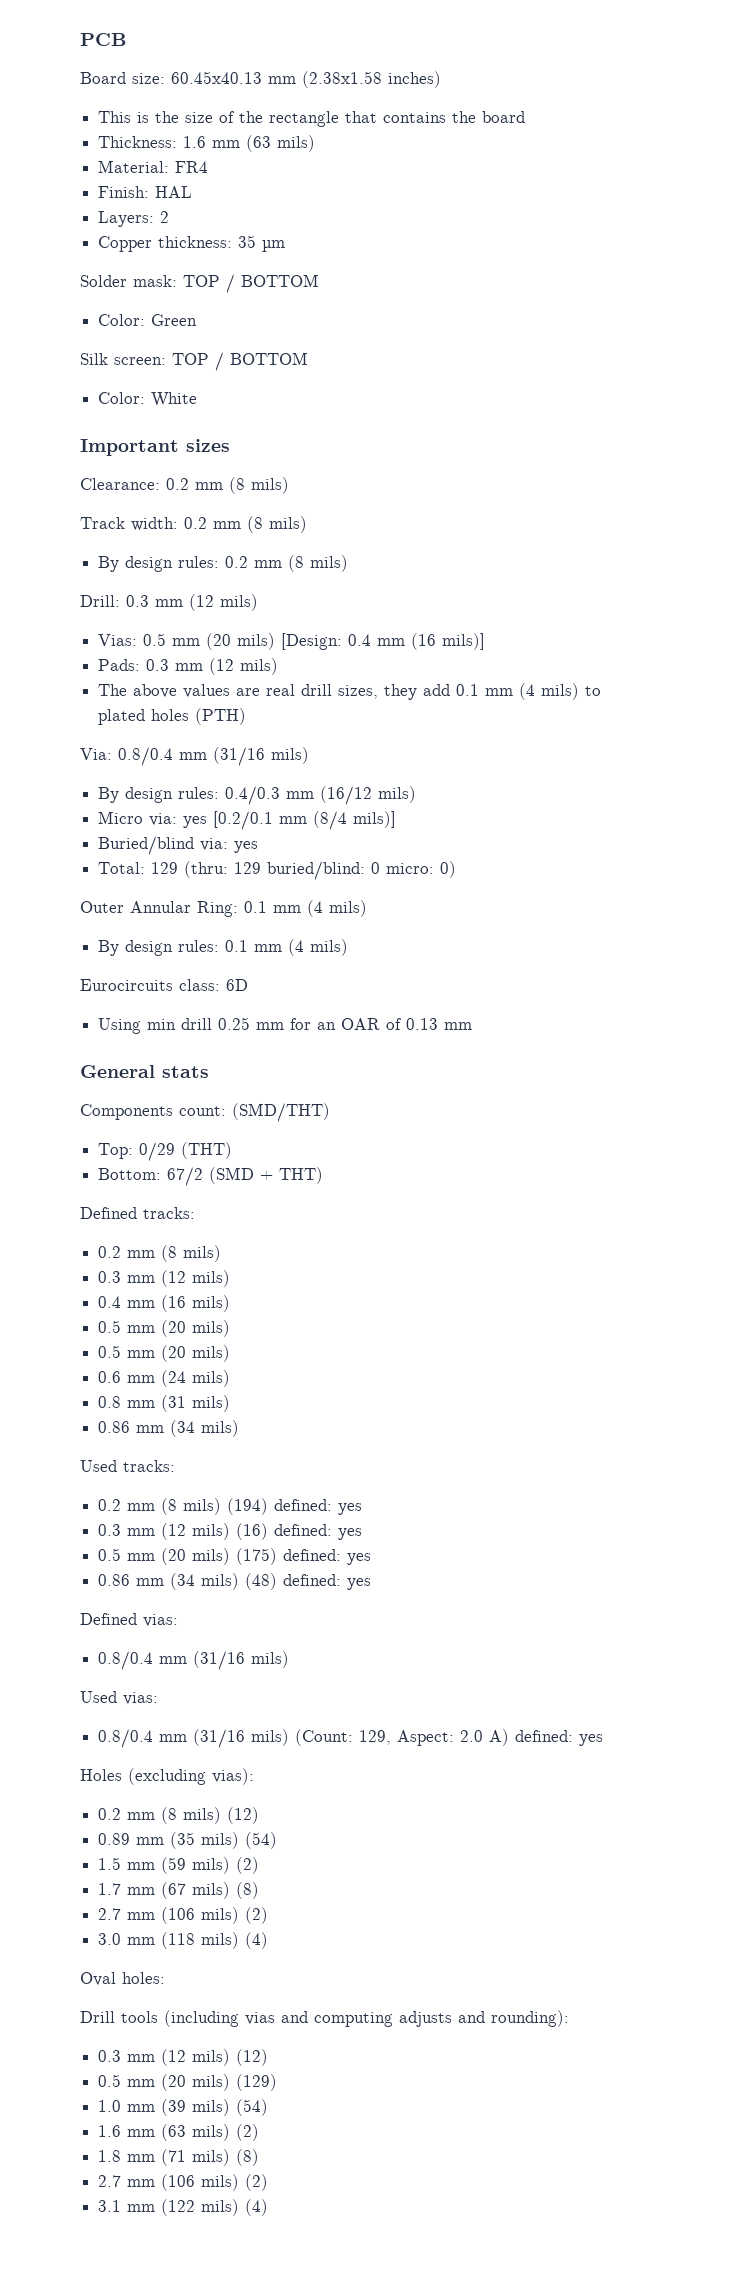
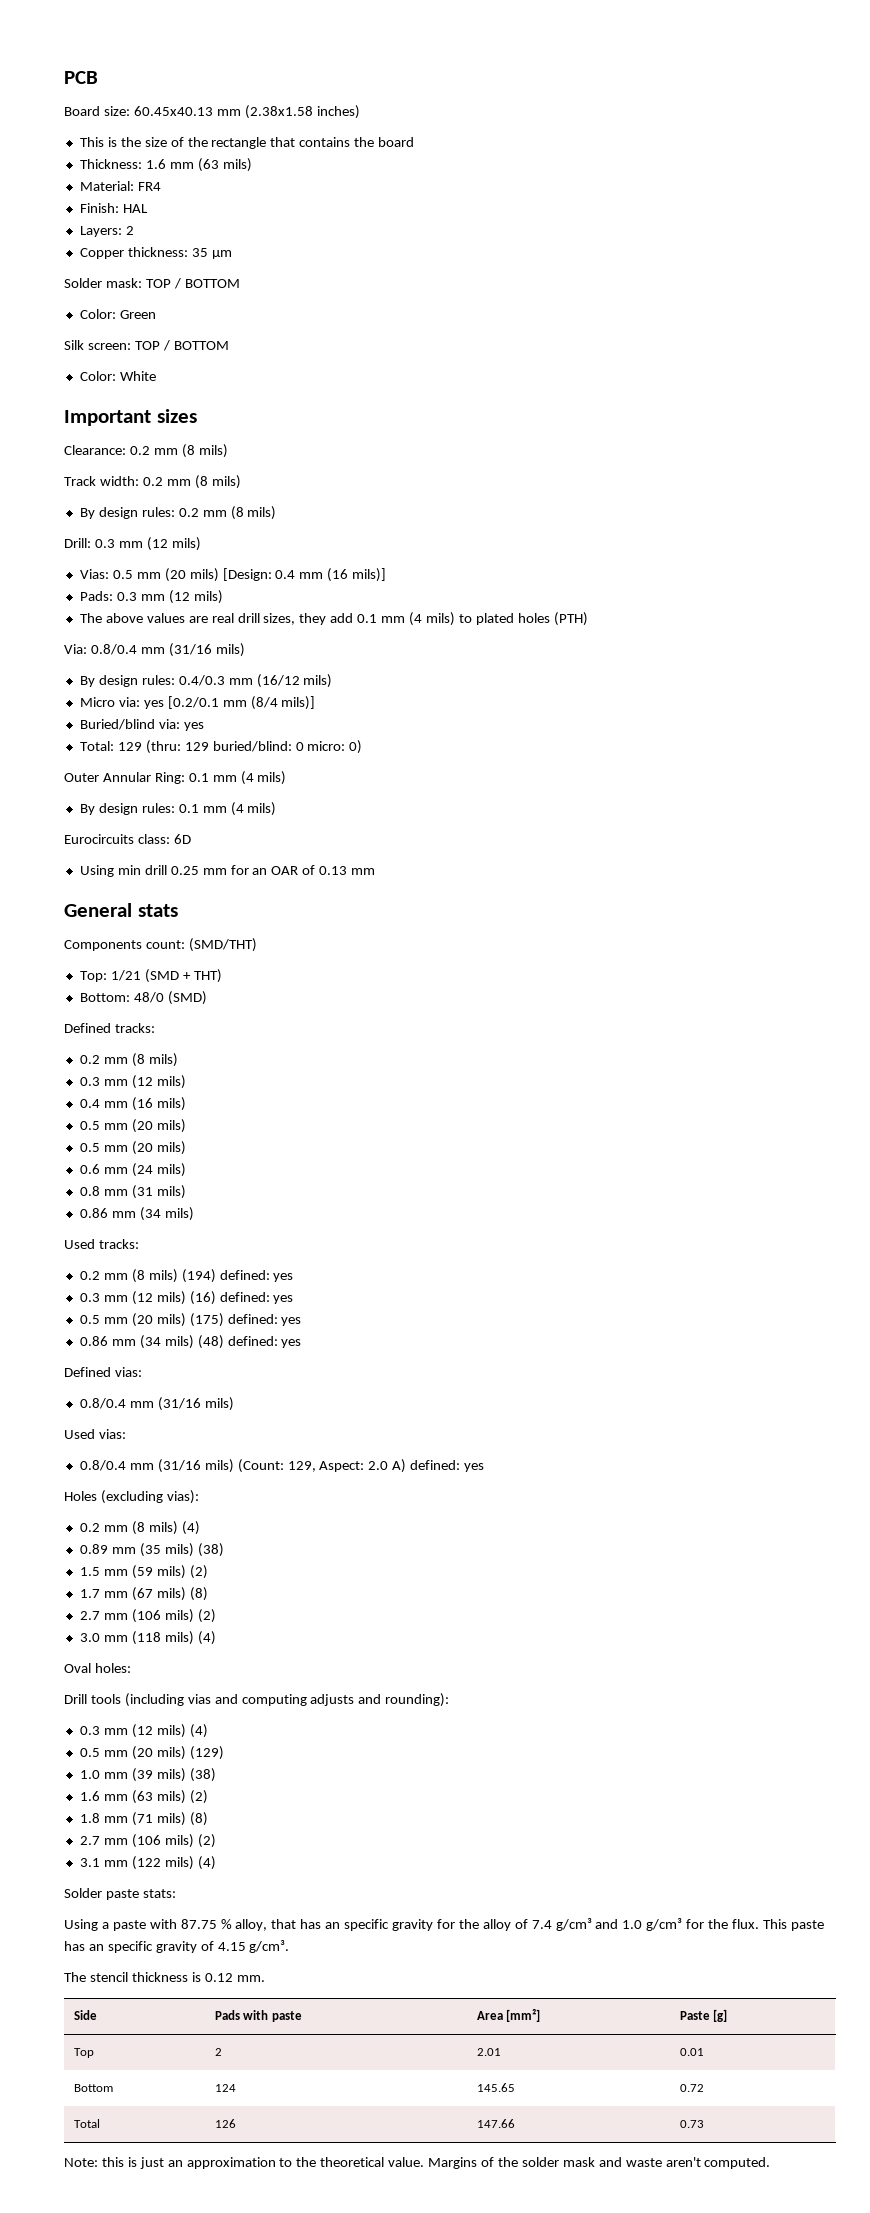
[139,1142,233,1161] [98,1167,204,1186] 0/29 (THT) // Bottom: 67/2 -> [110,970,141,981] 1/21
(324, 1175) none -> [79,991,207,1005] // Bottom: 48/0 (SMD)
[227,1807,260,1824] (12) -> [181,1521,200,1535] (4)
[245,1832,278,1849] (54) -> [197,1543,224,1557] (38)
[236,2049,269,2066] (12) -> [189,1724,208,1738] (4)
[236,2099,269,2116] (54) -> [189,1768,216,1782] (38)
(269, 2207) none -> [64,1888,176,1900] [64,1918,824,1931] [64,1940,290,1953] [64,1972,265,1982] [73,2010,97,2020] [214,2010,302,2022] [476,2008,541,2022] [679,2009,728,2022] [73,2048,94,2058] [214,2048,222,2056] [476,2048,501,2056] [679,2048,704,2056] [73,2084,113,2092] [214,2084,236,2092] [476,2083,515,2092] [679,2084,704,2092] [73,2119,100,2128] [214,2119,236,2128] [476,2119,515,2128] [679,2120,704,2128] [64,2157,771,2169] // Solder paste stats: // Using a paste with 87.75 % alloy, that has an specific gravity for the alloy of 7.4 g/cm³ and 1.0 g/cm³ for the flux. This paste has an specific gravity of 4.15 g/cm³. // The stencil thickness is 0.12 mm. // Side | Pads with paste | Area [mm²] | Paste [g] // Top | 2 | 2.01 | 0.01 // Bottom | 124 | 145.65 | 0.72 // Total | 126 | 147.66 | 0.73 // Note: this is just an approximation to the theoretical value. Margins of the solder mask and waste aren't computed.

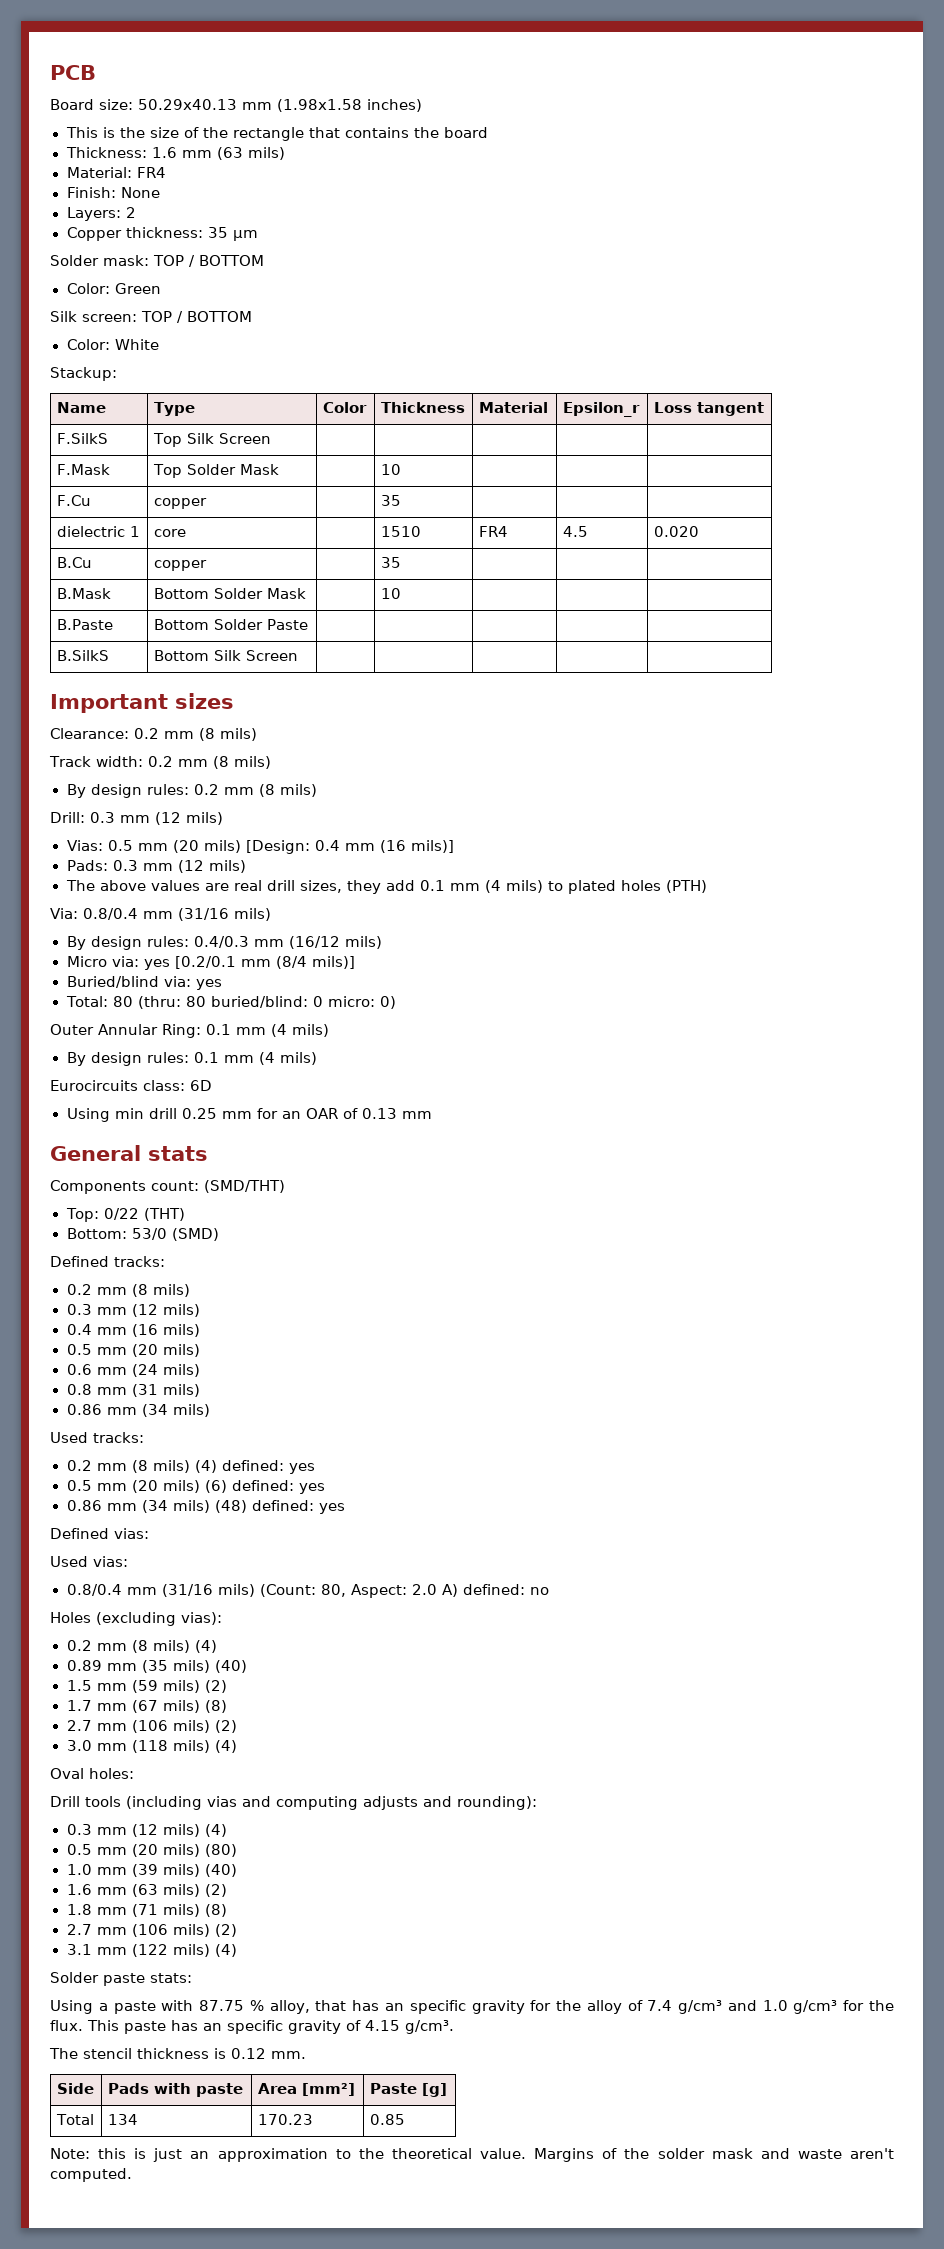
[133,105,313,119] 60.45x40.13 mm (2.38x1.58 -> [138,99,362,112] 50.29x40.13 mm (1.98x1.58
[79,203,148,213] Finish: HAL -> [66,187,161,198] Finish: None
(156, 376) none -> [50,367,117,381] [56,402,106,413] [153,402,195,416] [322,402,367,413] [380,402,465,413] [478,402,548,413] [562,402,640,417] [653,402,764,416] [56,433,108,444] [152,433,271,447] [56,464,110,475] [152,464,279,478] [380,464,401,475] [56,495,91,506] [153,498,207,509] [380,495,401,506] [56,526,140,537] [153,529,186,537] [380,526,421,537] [478,526,508,537] [562,526,588,537] [653,526,699,537] [56,557,92,568] [153,560,207,571] [380,557,401,568] [56,588,111,599] [153,588,306,599] [380,588,401,599] [56,619,113,630] [153,619,308,630] [56,650,109,661] [153,650,298,661] // Stackup: // Name | Type | Color | Thickness | Material | Epsilon_r | Loss tangent // F.SilkS | Top Silk Screen | | | | | // F.Mask | Top Solder Mask | | 10 | | | // F.Cu | copper | | 35 | | | // dielectric 1 | core | | 1510 | FR4 | 4.5 | 0.020 // B.Cu | copper | | 35 | | | // B.Mask | Bottom Solder Mask | | 10 | | | // B.Paste | Bottom Solder Paste | | | | | // B.SilkS | Bottom Silk Screen | | | | |
[117,740,209,754] 129 (thru: 129 -> [113,996,207,1009] 80 (thru: 80
[110,969,222,983] 1/21 (SMD + THT) -> [104,1208,186,1221] 0/22 (THT)
[133,992,164,1003] 48/0 -> [131,1228,167,1240] 53/0
[79,1141,186,1155] // 0.5 mm (20 mils) -> (200, 1350) none
[181,1269,294,1283] [79,1291,216,1305] (194) defined: yes // 0.3 mm (12 mils) (16) -> [194,1460,217,1473] (4)
[189,1313,224,1327] (175) -> [204,1480,227,1493] (6)
[79,1397,234,1411] // 0.8/0.4 mm (31/16 mils) -> (149, 1533) none
[287,1461,316,1472] 129, -> [320,1584,346,1597] 80,
[464,1463,485,1472] yes -> [529,1587,549,1595] no
[197,1543,224,1557] (38) -> [214,1660,247,1673] (40)
[189,1746,224,1760] (129) -> [204,1844,237,1857] (80)
[189,1768,216,1782] (38) -> [204,1864,237,1877] (40)
[73,2048,94,2058] [214,2048,222,2056] [476,2048,501,2056] [679,2048,704,2056] [73,2084,113,2092] [214,2084,236,2092] [476,2083,515,2092] [679,2084,704,2092] [73,2119,100,2128] [214,2119,236,2128] [476,2119,515,2128] [679,2120,704,2128] Top | 2 | 2.01 | 0.01 // Bottom | 124 | 145.65 | 0.72 // Total | 126 | 147.66 | 0.73 -> [55,2114,94,2125] [107,2114,138,2125] [257,2114,313,2125] [369,2114,405,2125] Total | 134 | 170.23 | 0.85

